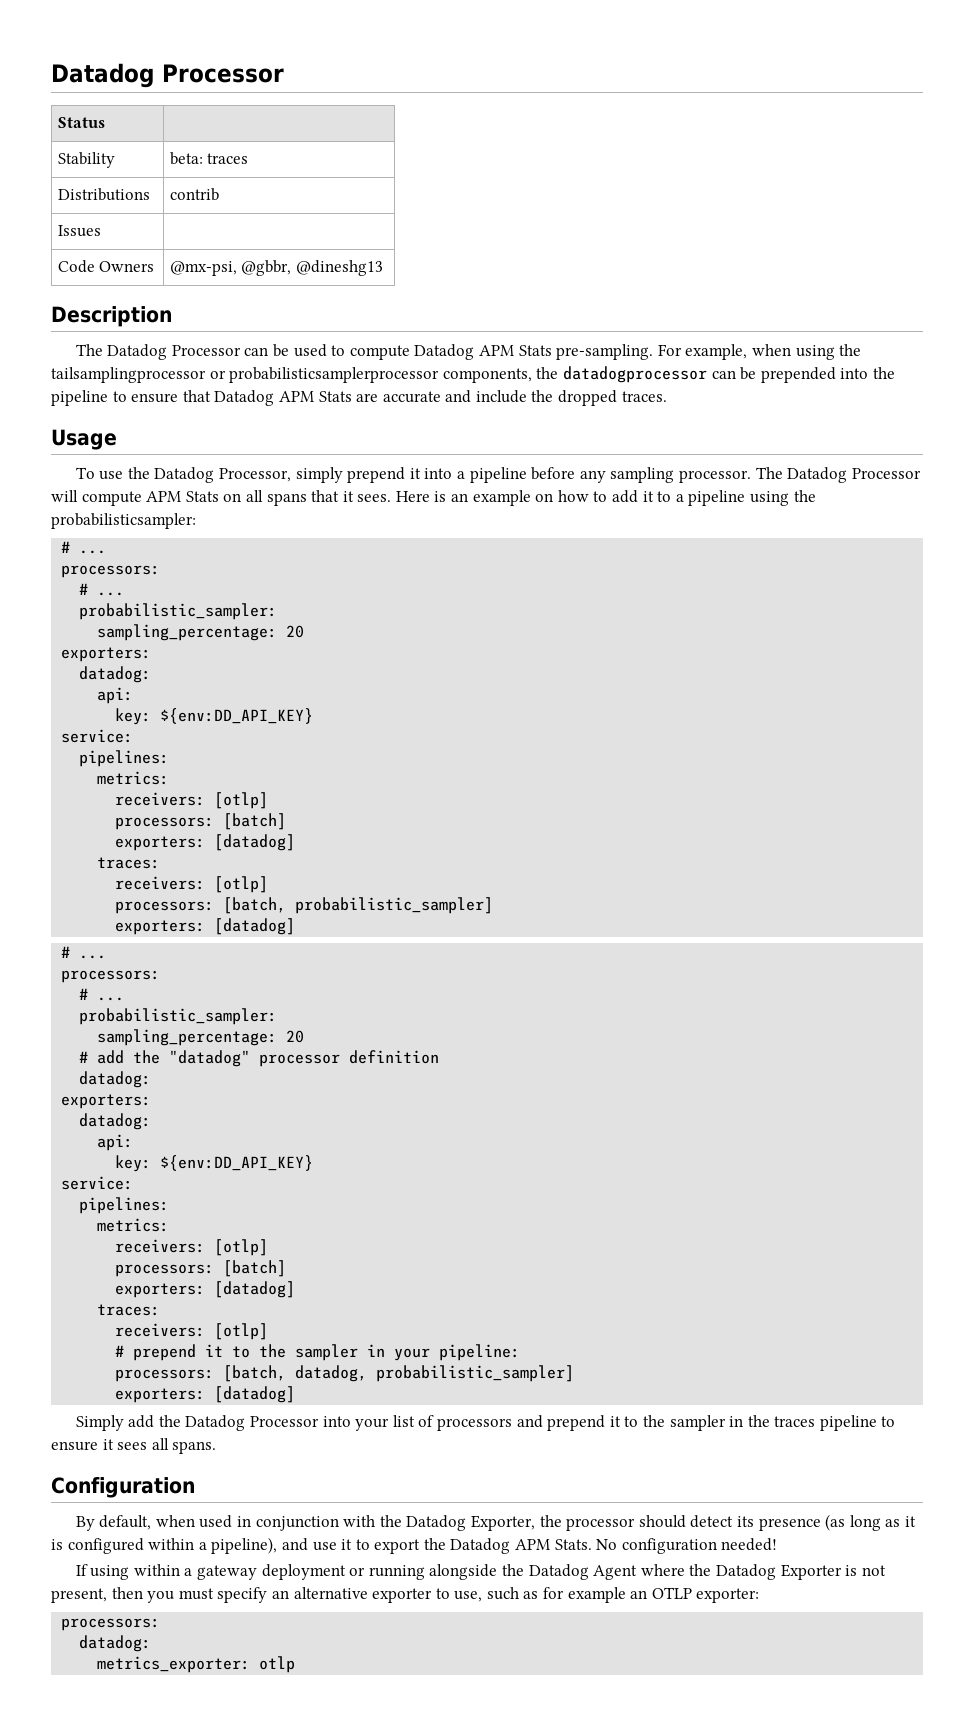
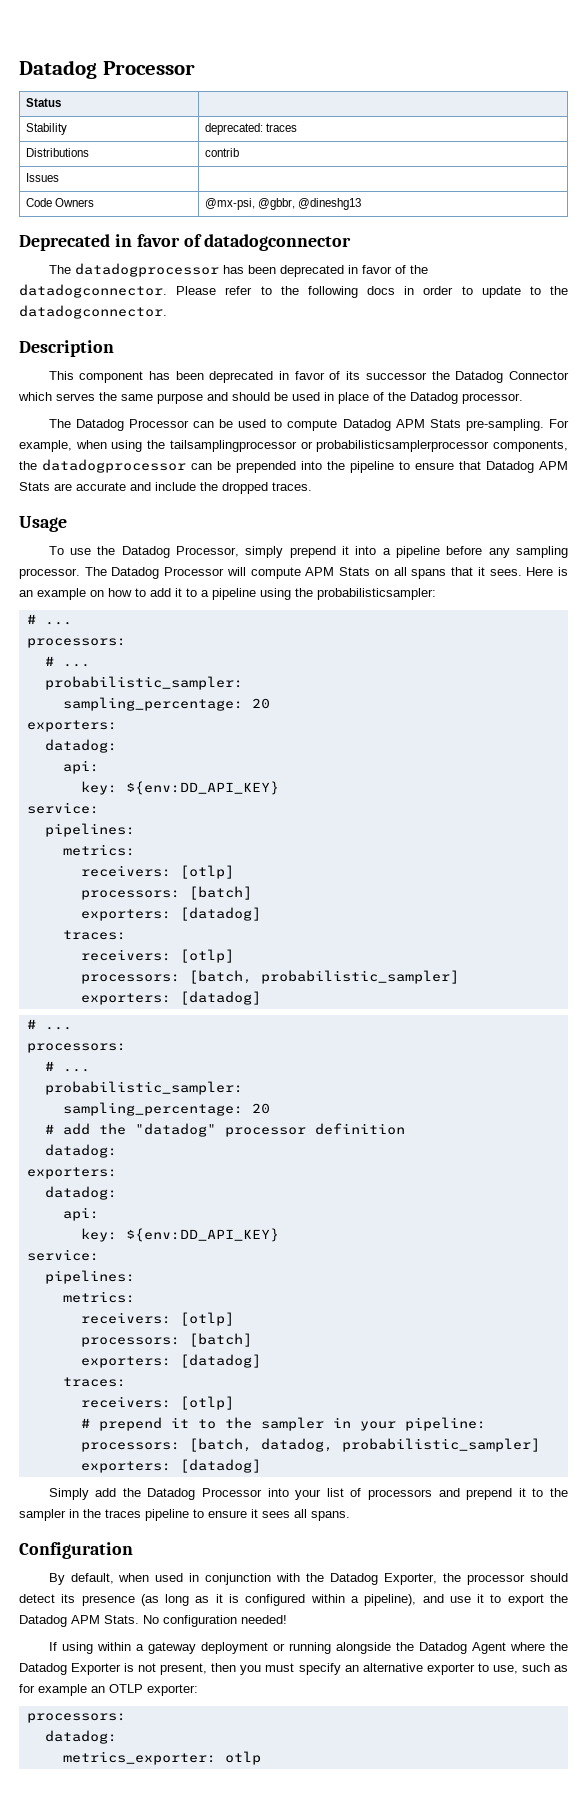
[169,152,203,165] beta: -> [205,123,264,135] deprecated:
[51,306,172,327] Description -> [19,234,352,251] [48,263,428,277] [19,284,569,298] [19,305,167,319] [19,340,114,357] [48,371,569,383] [18,392,523,404] Deprecated in favor of datadogconnector // The datadogprocessor has been deprecated in favor of the datadogconnector. Please refer to the following docs in order to update to the datadogconnector. // Description // This component has been deprecated in favor of its successor the Datadog Connector which serves the same purpose and should be used in place of the Datadog processor.

